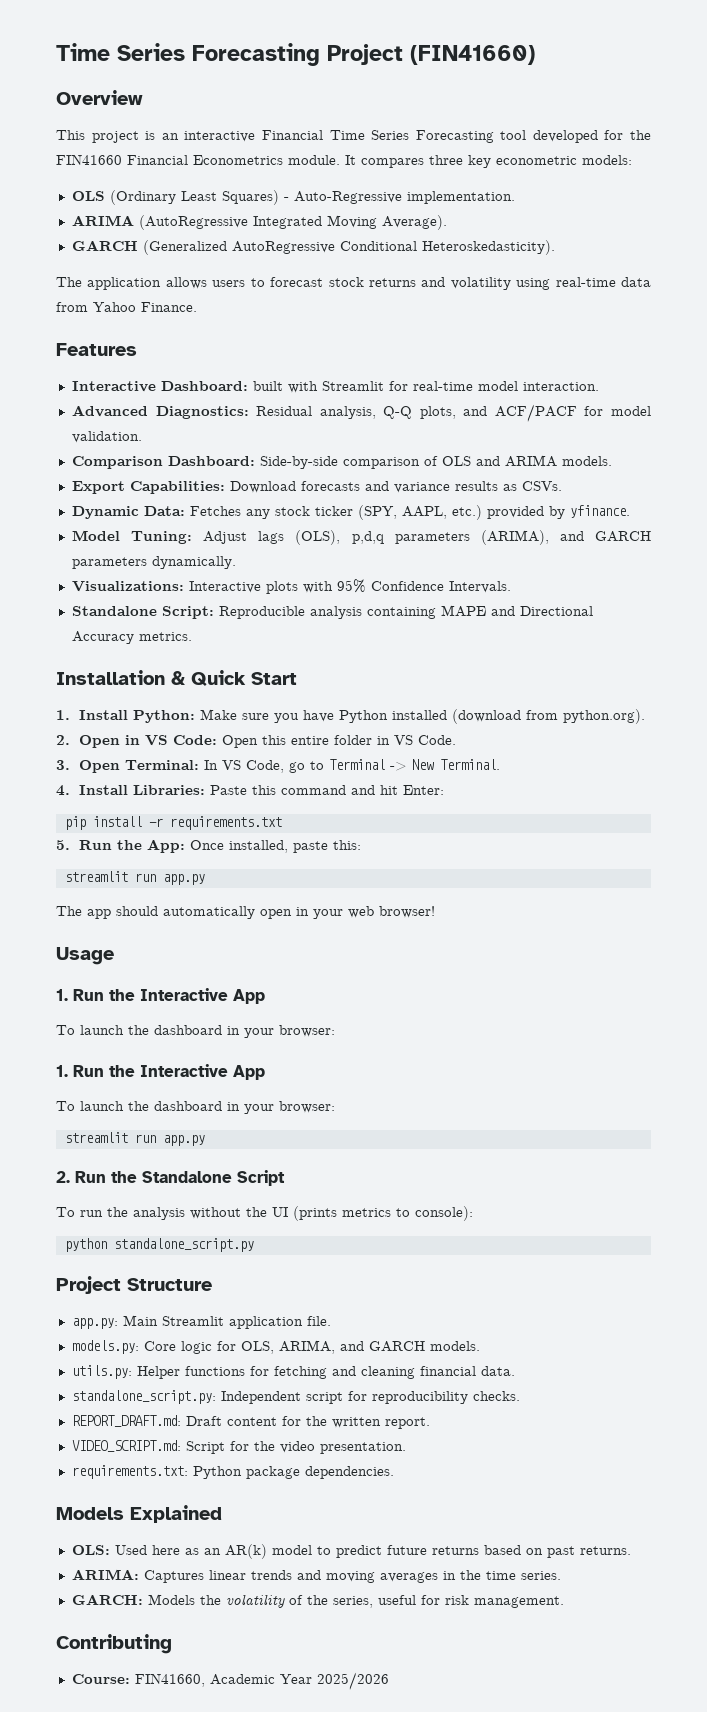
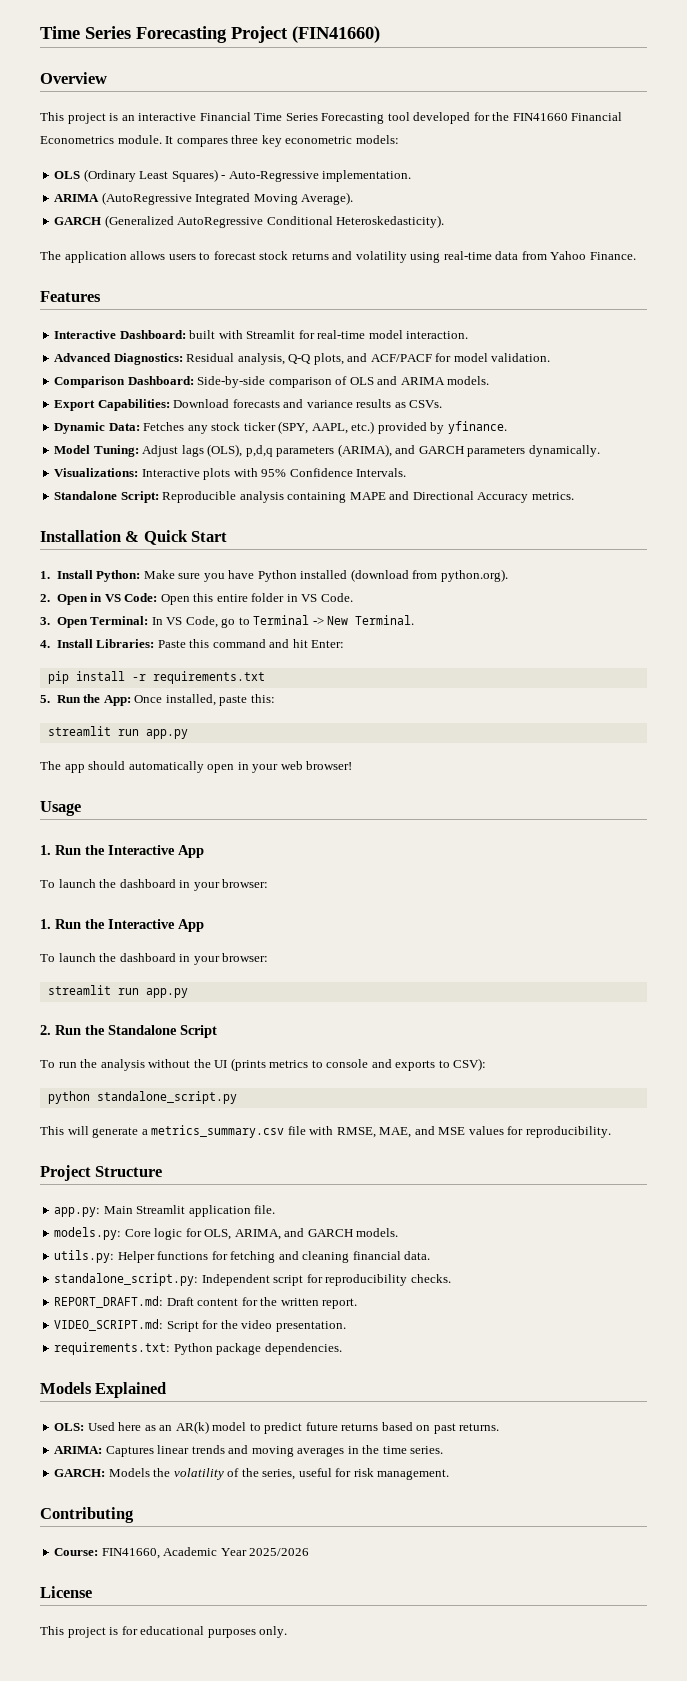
[415,1206,473,1221] [64,1238,254,1252] console): // python standalone_script.py -> [326,1058,487,1071] [47,1091,237,1104] [40,1125,611,1138] console and exports to CSV): // python standalone_script.py // This will generate a metrics_summary.csv file with RMSE, MAE, and MSE values for reproducibility.
(389, 1681) none -> [40,1586,92,1598] [40,1626,288,1638] // License // This project is for educational purposes only.

